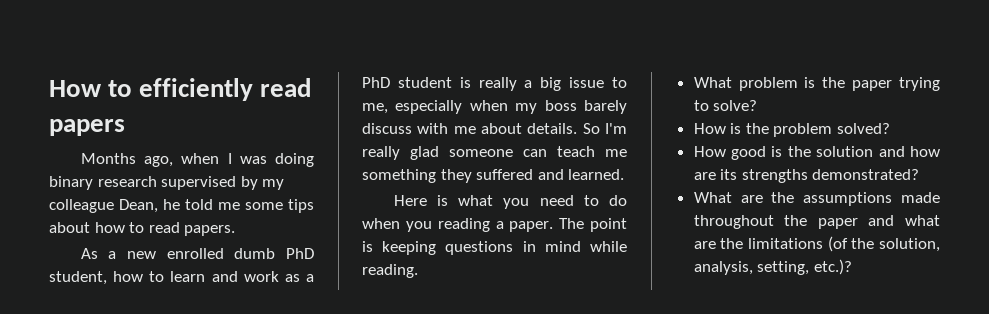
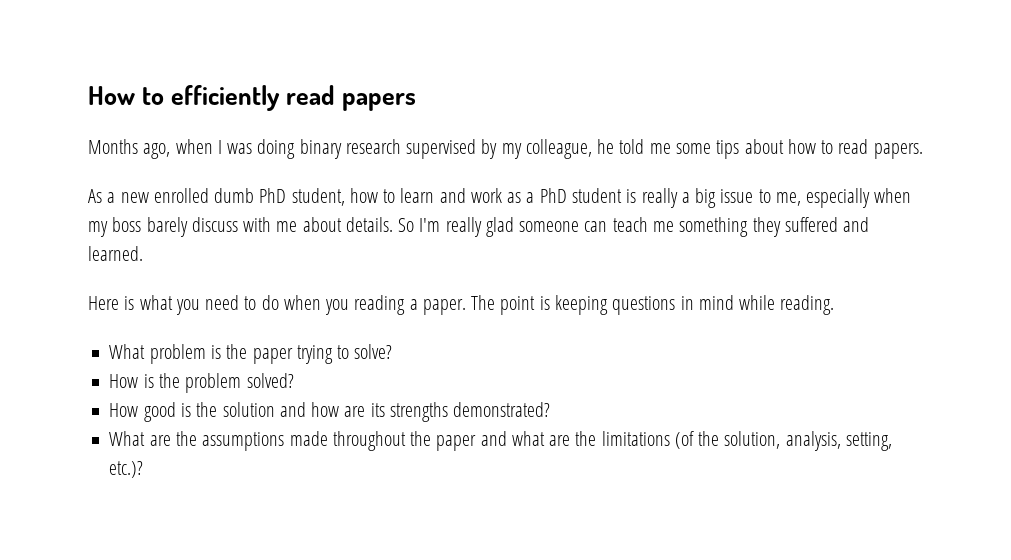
[49,199,158,213] colleague Dean, -> [525,139,592,159] colleague,

